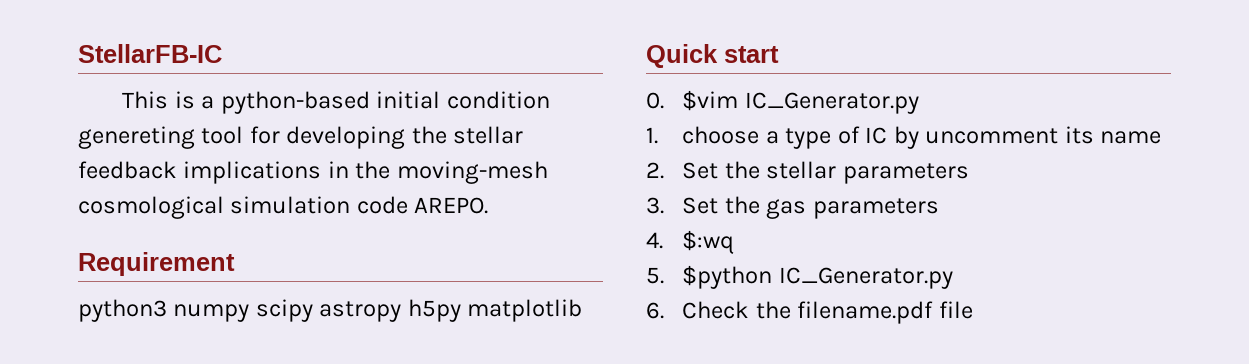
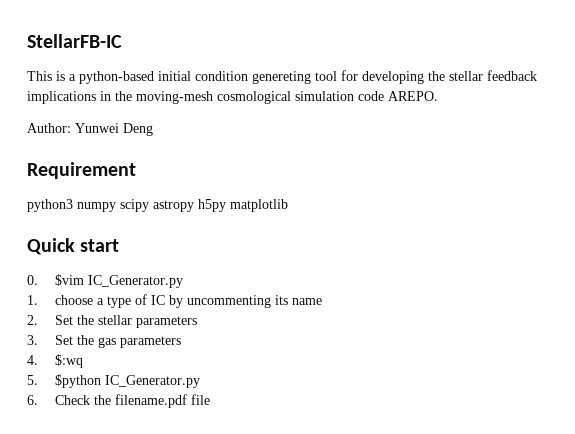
(489, 205) none -> [27,123,153,136] // Author: Yunwei Deng
[925,128,1059,144] uncomment -> [186,295,271,308] uncommenting

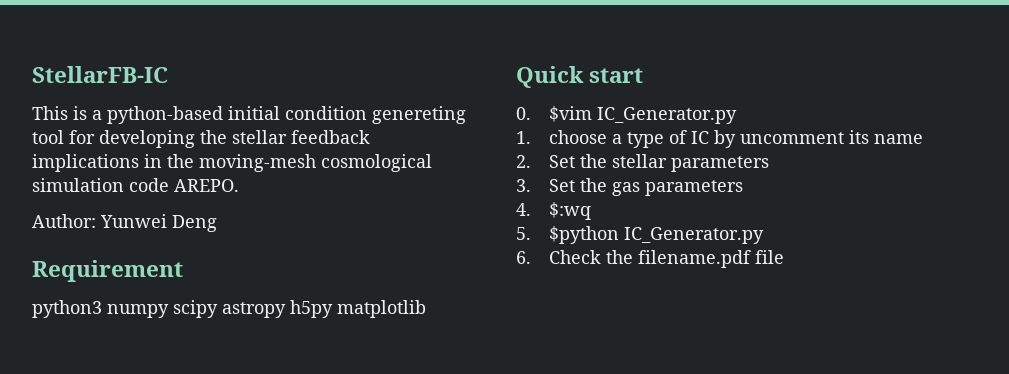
[186,295,271,308] uncommenting -> [739,132,844,144] uncomment

